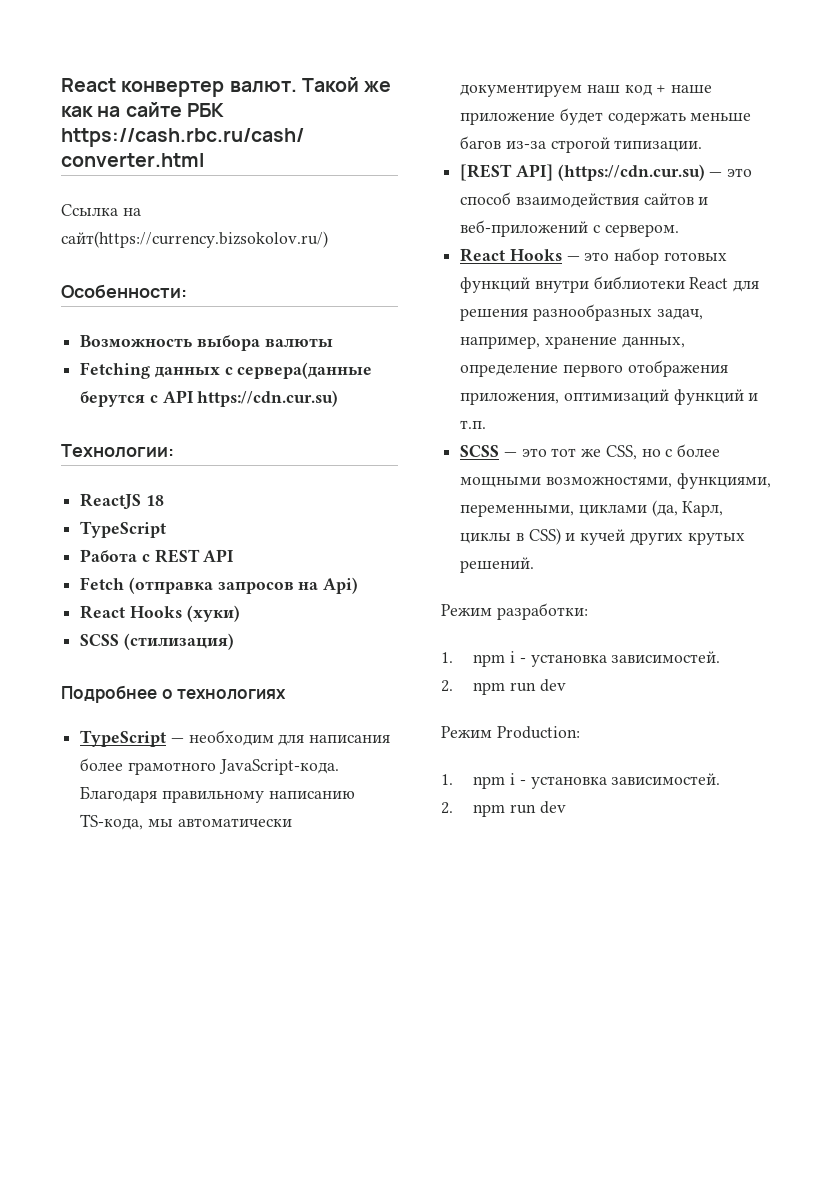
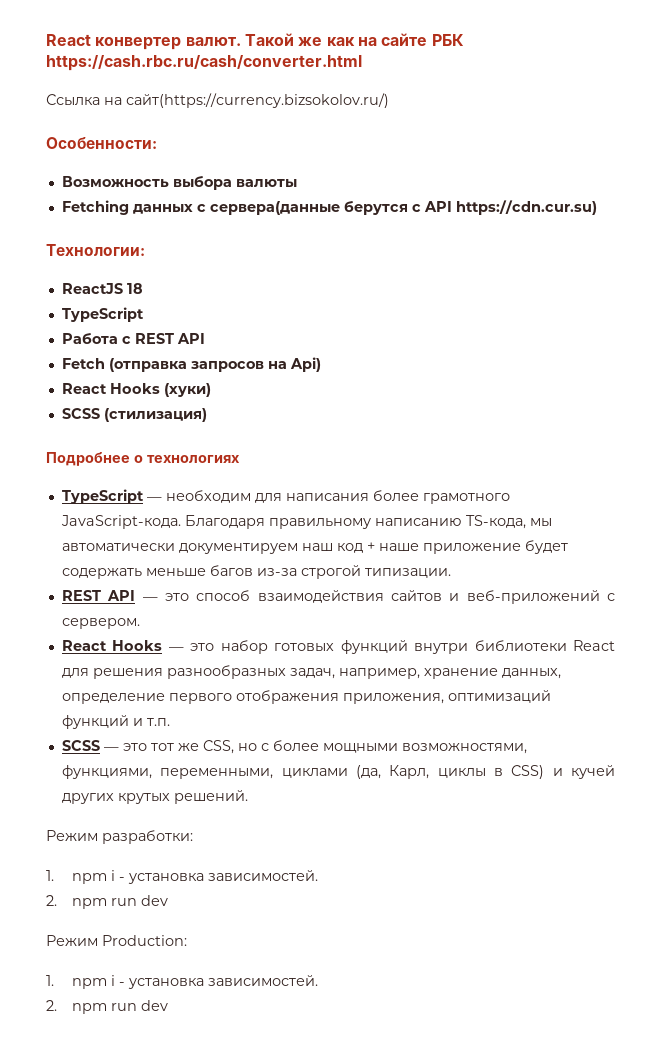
[460,164,705,181] [REST API] (https://cdn.cur.su) -> [61,590,136,601] REST API

